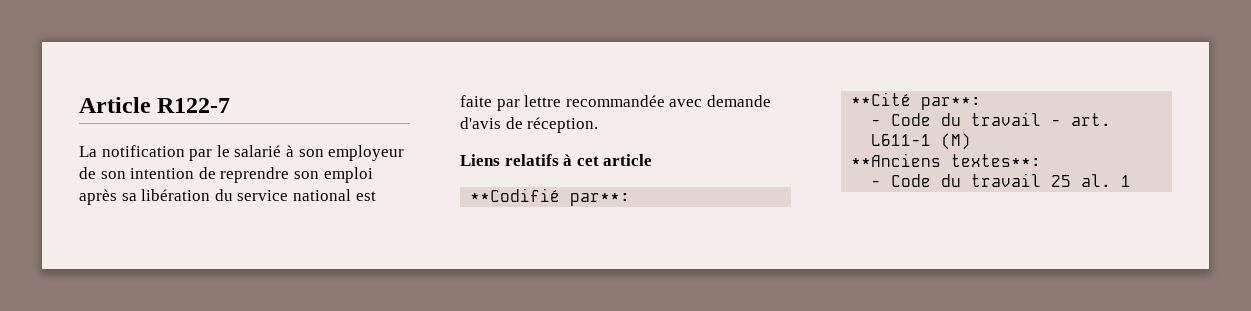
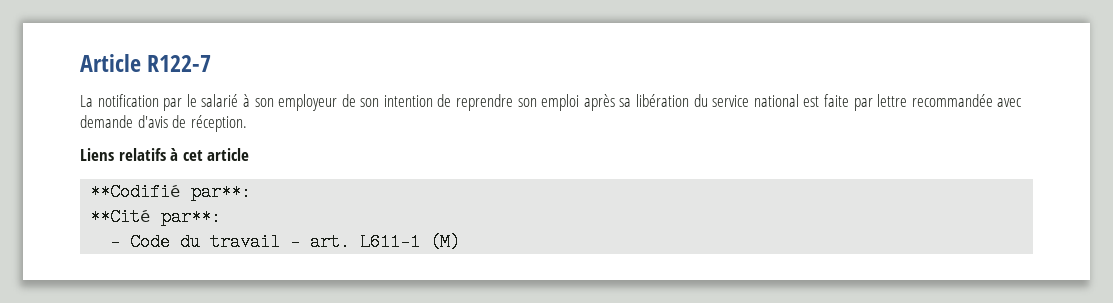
[851,153,1042,167] [871,173,1132,187] // **Anciens textes**: // - Code du travail 25 al. 1 -> (461, 242) none

